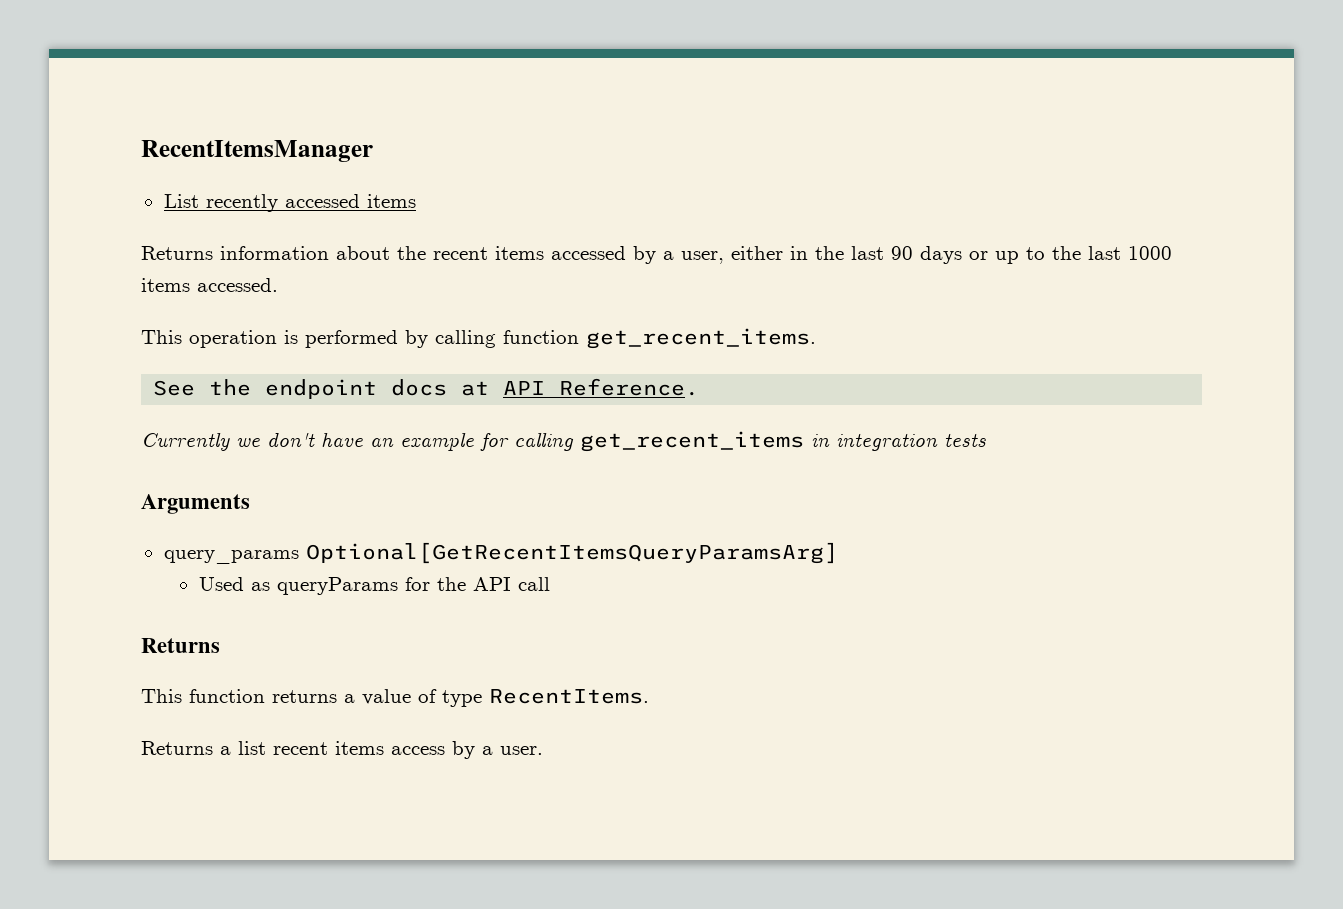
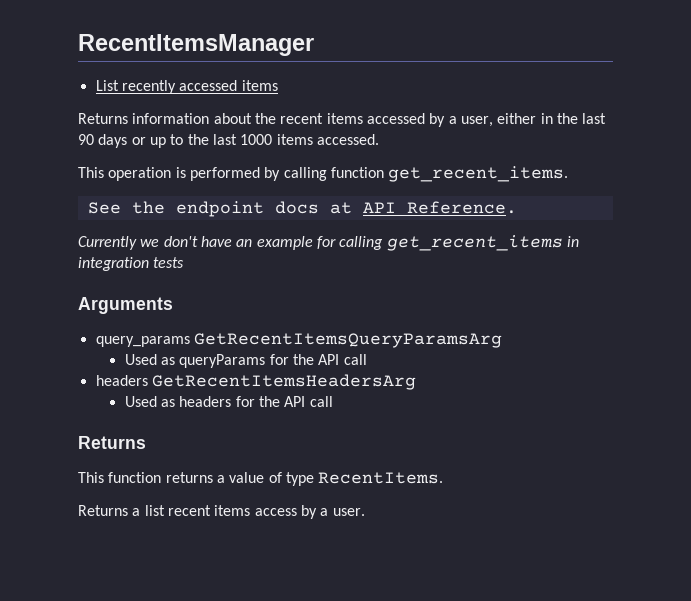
[305,542,838,564] Optional[GetRecentItemsQueryParamsArg] -> [193,333,502,348] GetRecentItemsQueryParamsArg
(550, 584) none -> [95,374,416,390] [124,396,333,407] // headers GetRecentItemsHeadersArg // Used as headers for the API call

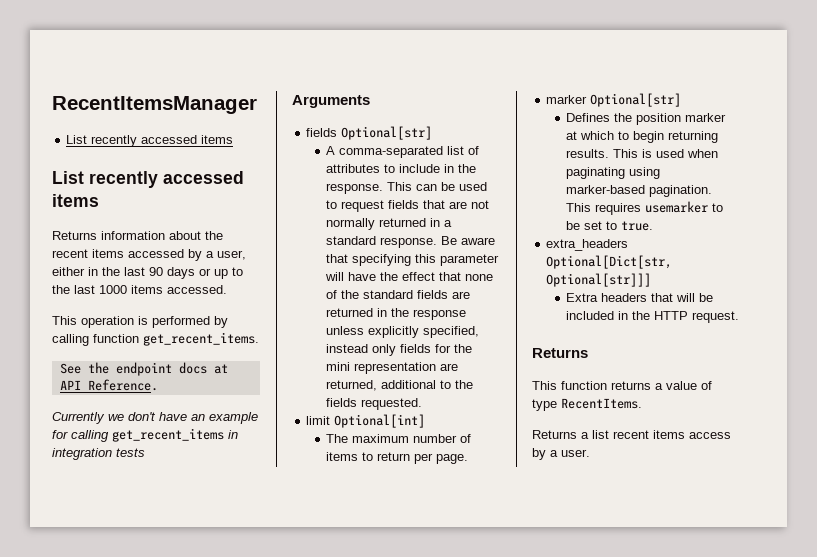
(278, 85) none -> [52,171,244,188] [52,194,99,207] // List recently accessed items
[95,333,502,348] [124,354,367,368] [95,374,416,390] [124,396,333,407] query_params GetRecentItemsQueryParamsArg // Used as queryParams for the API call // headers GetRecentItemsHeadersArg // Used as headers for the API call -> [306,126,433,140] [326,146,480,158] [326,164,477,173] [326,182,488,194] [326,200,490,212] [326,218,453,230] [326,236,496,248] [326,254,500,266] [325,272,494,281] [326,290,471,299] [326,308,467,320] [326,326,480,338] [326,344,473,356] [326,362,459,374] [326,380,474,391] [326,398,423,410] [306,414,426,428] [326,434,472,443] [326,452,469,464] [546,93,682,107] [566,113,727,125] [566,131,719,143] [566,149,719,158] [566,167,661,179] [566,185,713,197] [566,201,724,215] [566,221,654,231] [546,239,629,251] [546,255,673,269] [546,273,652,287] [566,293,714,302] [566,311,740,323] fields Optional[str] // A comma-separated list of attributes to include in the response. This can be used to request fields that are not normally returned in a standard response. Be aware that specifying this parameter will have the effect that none of the standard fields are returned in the response unless explicitly specified, instead only fields for the mini representation are returned, additional to the fields requested. // limit Optional[int] // The maximum number of items to return per page. // marker Optional[str] // Defines the position marker at which to begin returning results. This is used when paginating using marker-based pagination. This requires usemarker to be set to true. // extra_headers Optional[Dict[str, Optional[str]]] // Extra headers that will be included in the HTTP request.

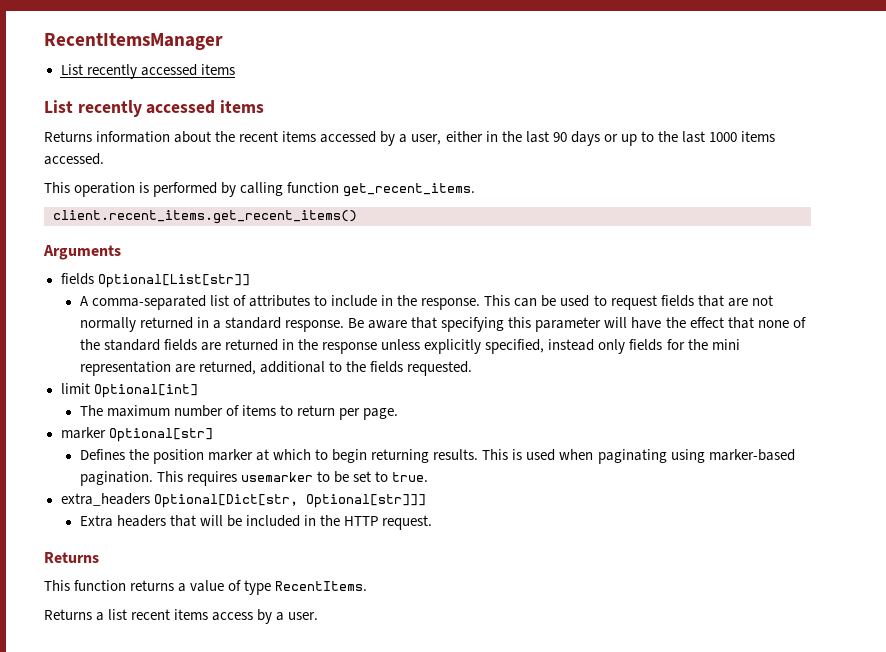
[59,362,228,376] [59,379,158,391] [52,412,258,424] [52,428,238,442] [52,448,145,460] See the endpoint docs at API Reference. // Currently we don't have an example for calling get_recent_items in integration tests -> [53,210,357,224] client.recent_items.get_recent_items()
[341,126,433,140] Optional[str] -> [97,274,250,288] Optional[List[str]]

